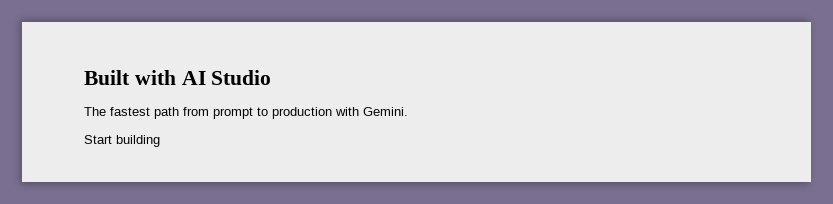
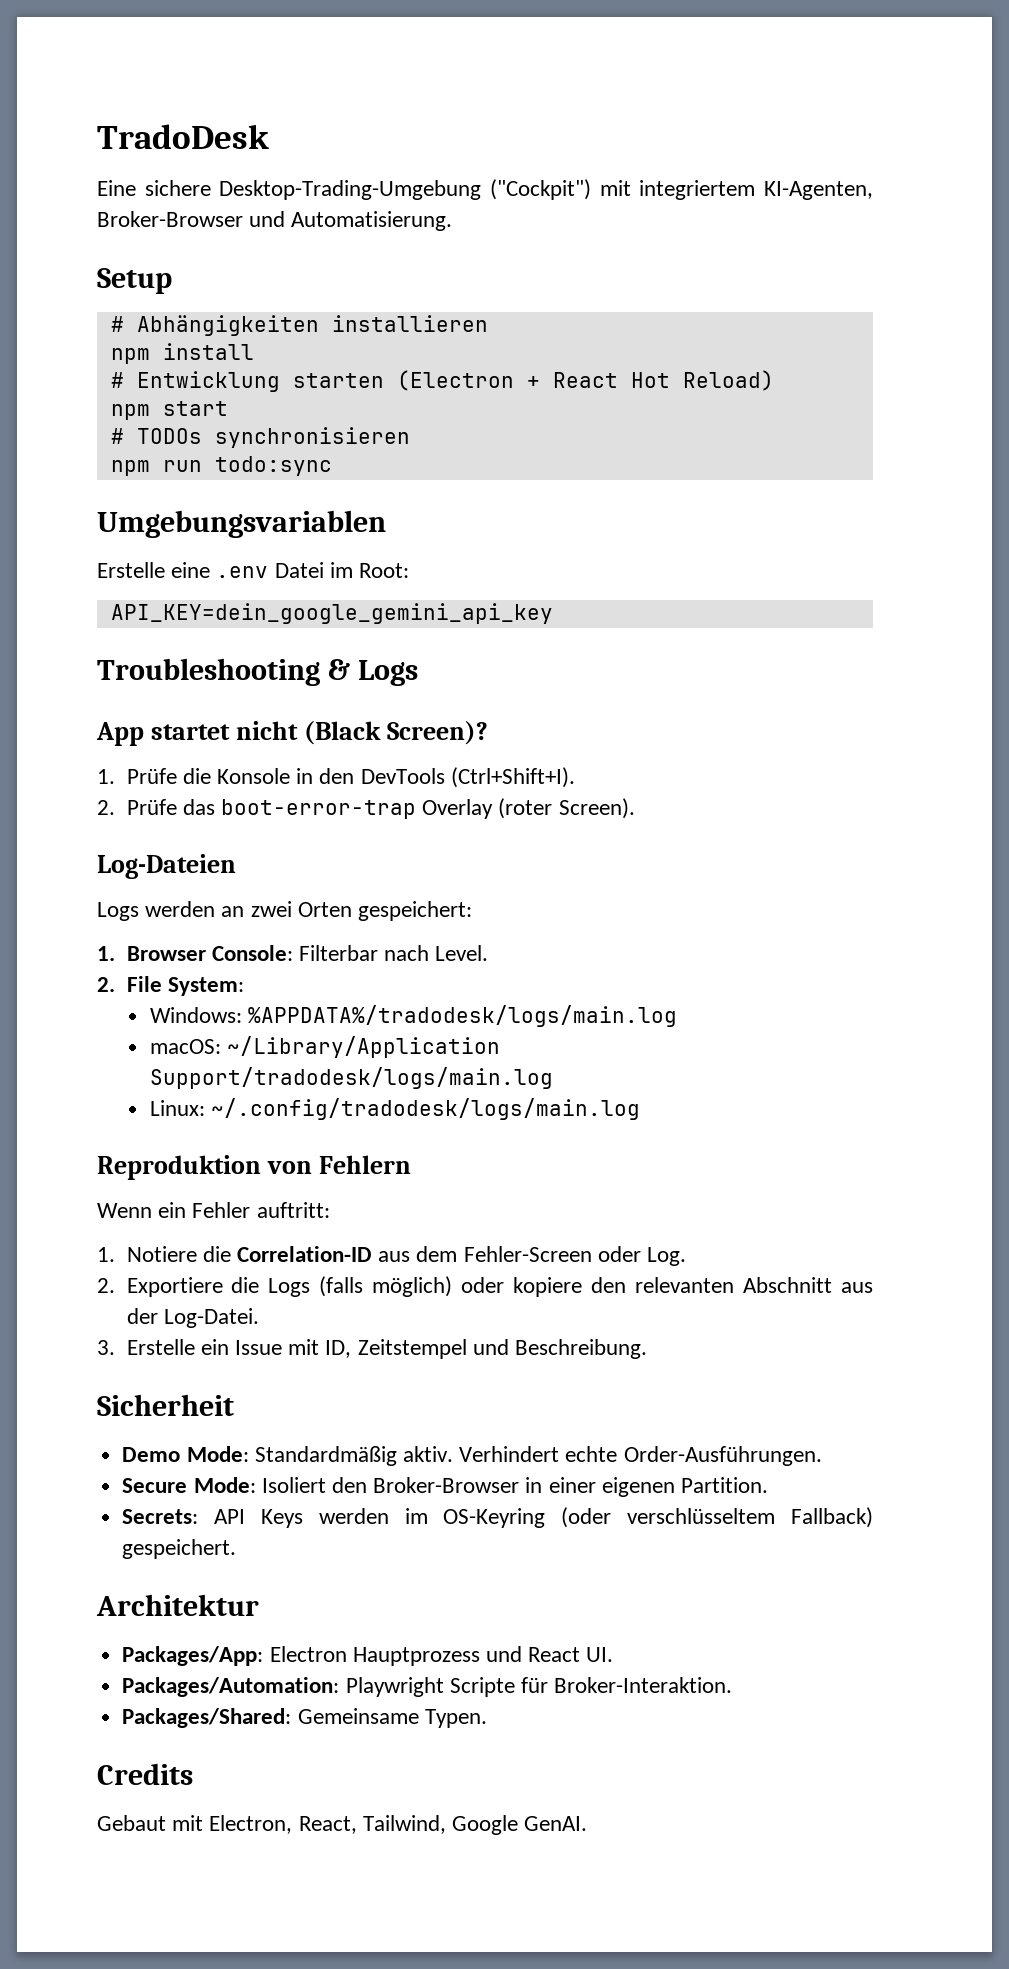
[84,70,272,85] [84,107,408,119] [84,135,160,147] Built with AI Studio // The fastest path from prompt to production with Gemini. // Start building -> [97,124,269,149] [97,179,873,200] [97,211,453,231] [97,268,172,294] [110,315,488,336] [110,343,254,364] [110,370,774,392] [110,401,228,420] [110,427,410,448] [110,456,332,476] [97,510,386,538] [97,562,410,578] [110,603,553,624] [97,658,418,686] [96,721,488,746] [97,767,575,788] [97,798,635,819] [97,854,236,879] [97,901,473,921] [97,945,489,961] [97,976,244,996] [149,1005,677,1027] [149,1036,500,1058] [149,1067,553,1089] [149,1098,640,1120] [97,1155,411,1180] [97,1202,330,1218] [97,1246,686,1266] [97,1276,873,1297] [126,1308,259,1328] [97,1339,647,1359] [97,1394,234,1416] [122,1446,822,1466] [122,1477,768,1497] [122,1507,873,1528] [122,1539,237,1559] [96,1594,259,1616] [122,1646,614,1666] [122,1677,733,1697] [122,1708,487,1728] [97,1763,193,1785] [97,1815,588,1835] TradoDesk // Eine sichere Desktop-Trading-Umgebung ("Cockpit") mit integriertem KI-Agenten, Broker-Browser und Automatisierung. // Setup // # Abhängigkeiten installieren // npm install // # Entwicklung starten (Electron + React Hot Reload) // npm start // # TODOs synchronisieren // npm run todo:sync // Umgebungsvariablen // Erstelle eine .env Datei im Root: // API_KEY=dein_google_gemini_api_key // Troubleshooting & Logs // App startet nicht (Black Screen)? // 1. Prüfe die Konsole in den DevTools (Ctrl+Shift+I). // 2. Prüfe das boot-error-trap Overlay (roter Screen). // Log-Dateien // Logs werden an zwei Orten gespeichert: // 1. Browser Console: Filterbar nach Level. // 2. File System: // Windows: %APPDATA%/tradodesk/logs/main.log // macOS: ~/Library/Application Support/tradodesk/logs/main.log // Linux: ~/.config/tradodesk/logs/main.log // Reproduktion von Fehlern // Wenn ein Fehler auftritt: // 1. Notiere die Correlation-ID aus dem Fehler-Screen oder Log. // 2. Exportiere die Logs (falls möglich) oder kopiere den relevanten Abschnitt aus der Log-Datei. // 3. Erstelle ein Issue mit ID, Zeitstempel und Beschreibung. // Sicherheit // Demo Mode: Standardmäßig aktiv. Verhindert echte Order-Ausführungen. // Secure Mode: Isoliert den Broker-Browser in einer eigenen Partition. // Secrets: API Keys werden im OS-Keyring (oder verschlüsseltem Fallback) gespeichert. // Architektur // Packages/App: Electron Hauptprozess und React UI. // Packages/Automation: Playwright Scripte für Broker-Interaktion. // Packages/Shared: Gemeinsame Typen. // Credits // Gebaut mit Electron, React, Tailwind, Google GenAI.

